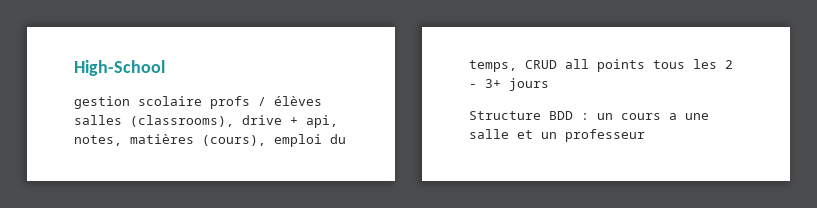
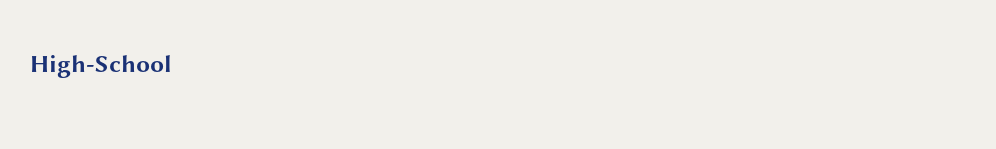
[74,96,322,109] [74,115,338,128] [74,134,346,147] [469,59,733,72] [469,78,549,91] [469,111,709,120] [469,129,645,142] // gestion scolaire profs / élèves salles (classrooms), drive + api, notes, matières (cours), emploi du temps, CRUD all points tous les 2 - 3+ jours // Structure BDD : un cours a une salle et un professeur -> (172, 66) none

